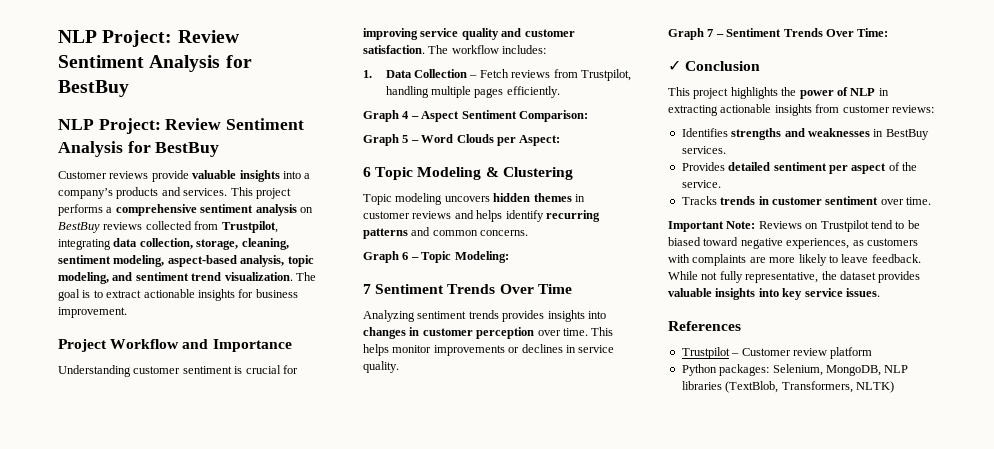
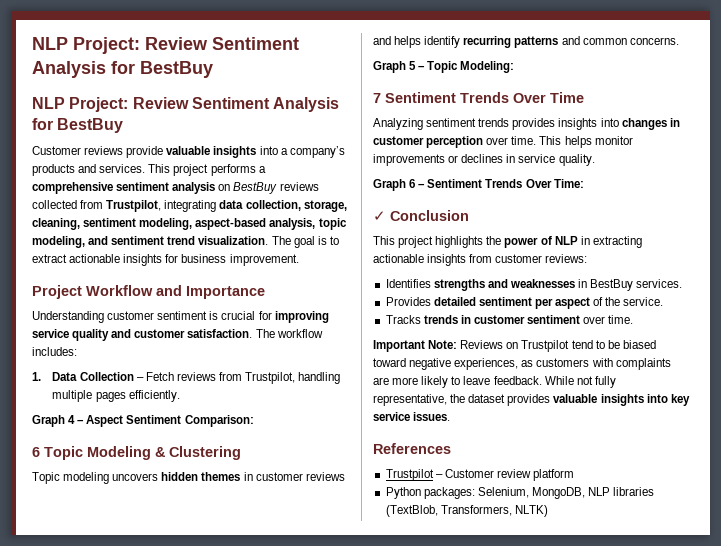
[363,134,561,146] // Graph 5 – Word Clouds per Aspect: -> (254, 421) none
[402,252,409,260] 6 -> [409,61,417,70] 5
[707,29,714,37] 7 -> [409,179,416,188] 6

